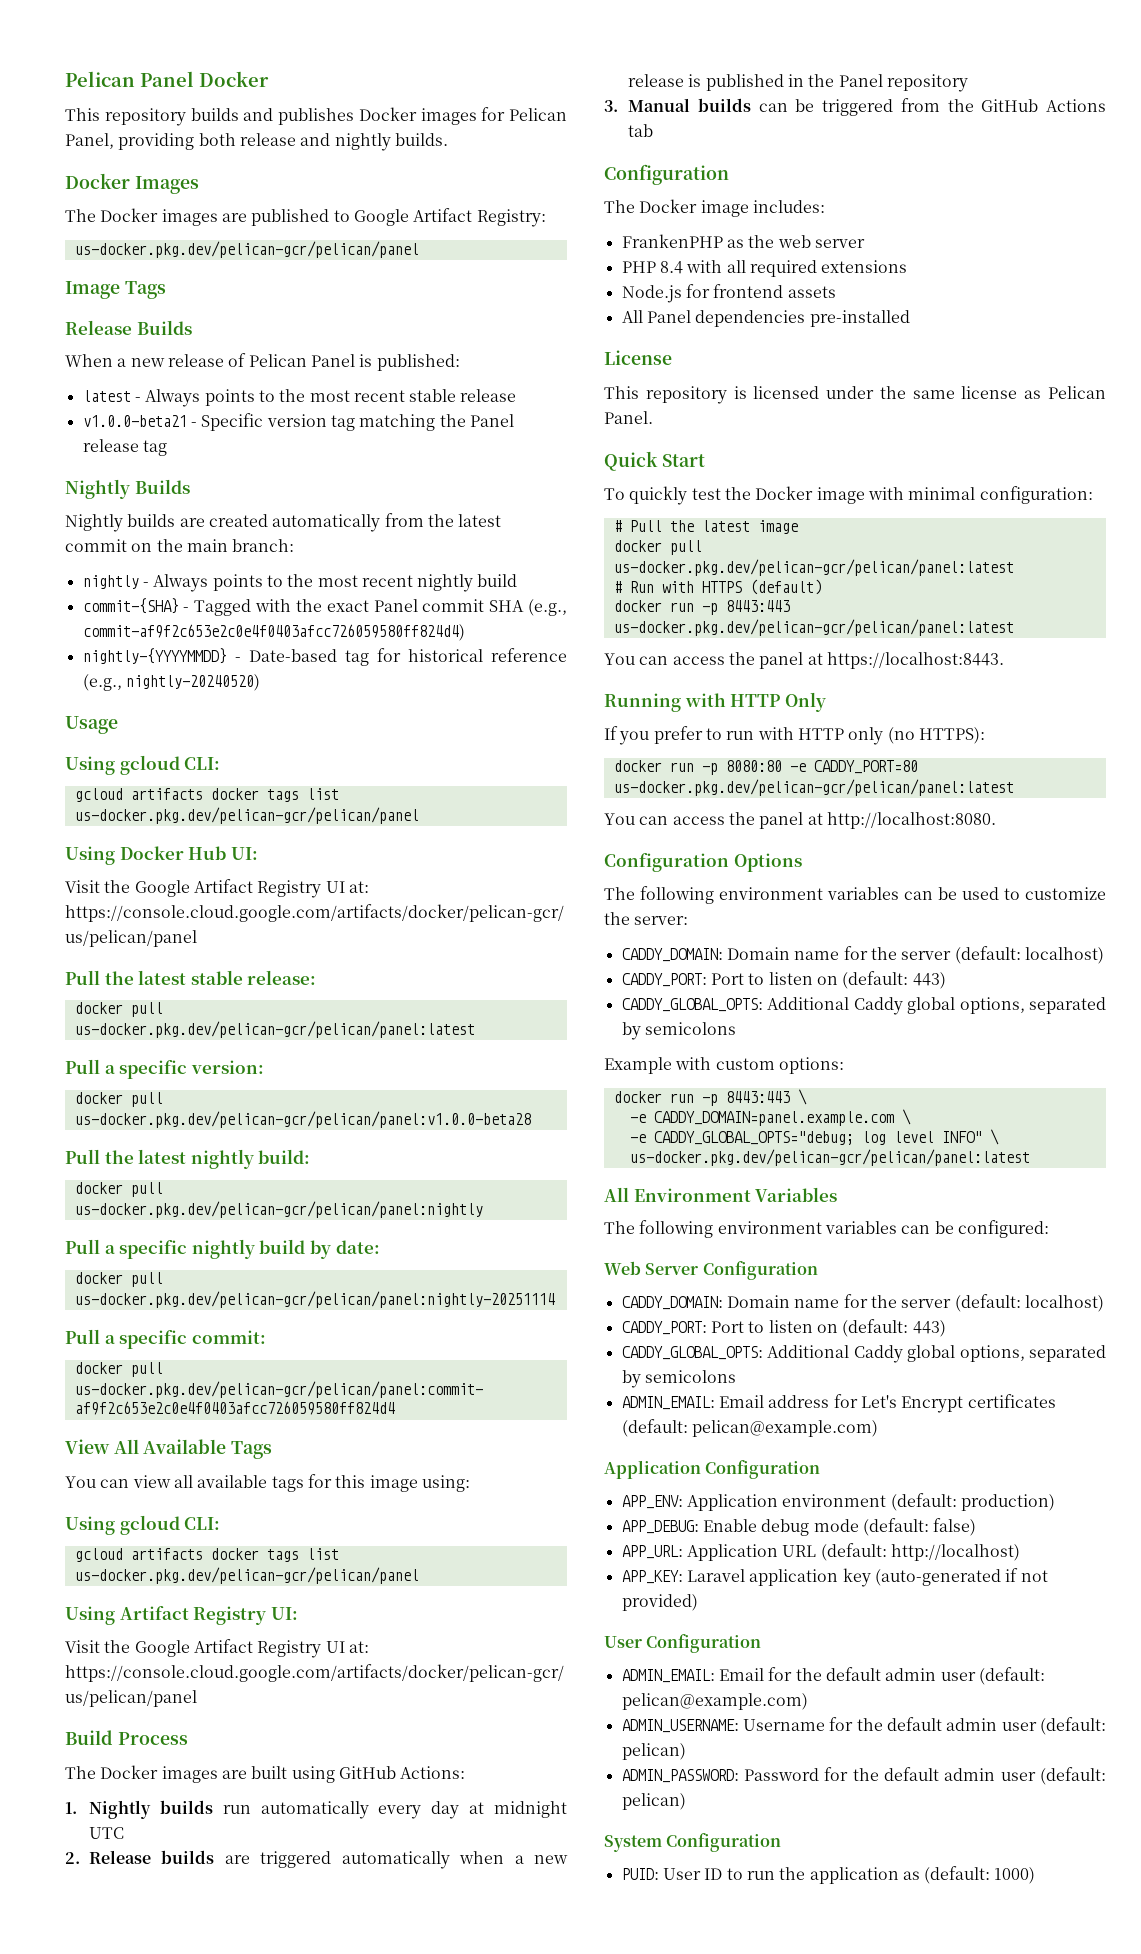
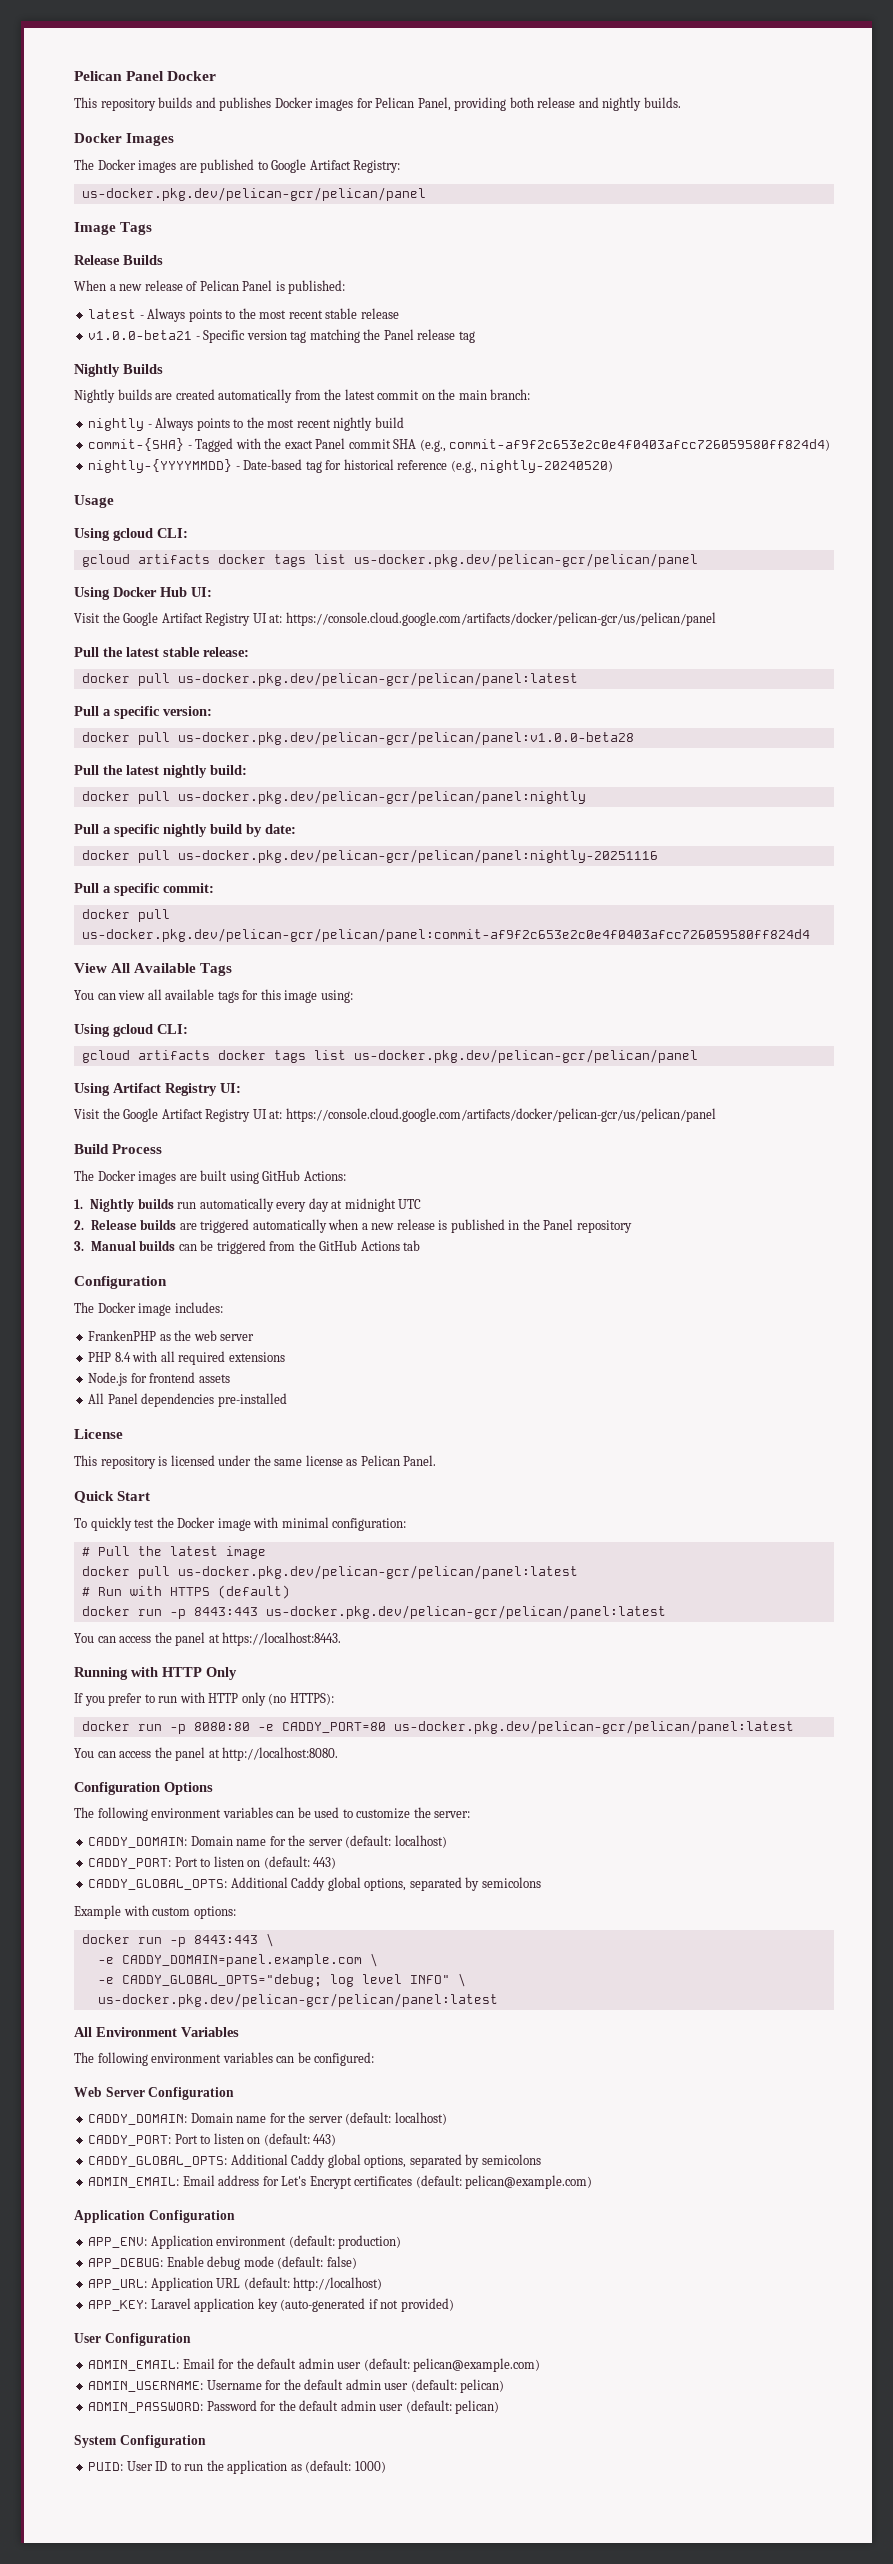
[74,1291,555,1308] us-docker.pkg.dev/pelican-gcr/pelican/panel:nightly-20251114 -> [177,849,658,863] us-docker.pkg.dev/pelican-gcr/pelican/panel:nightly-20251116

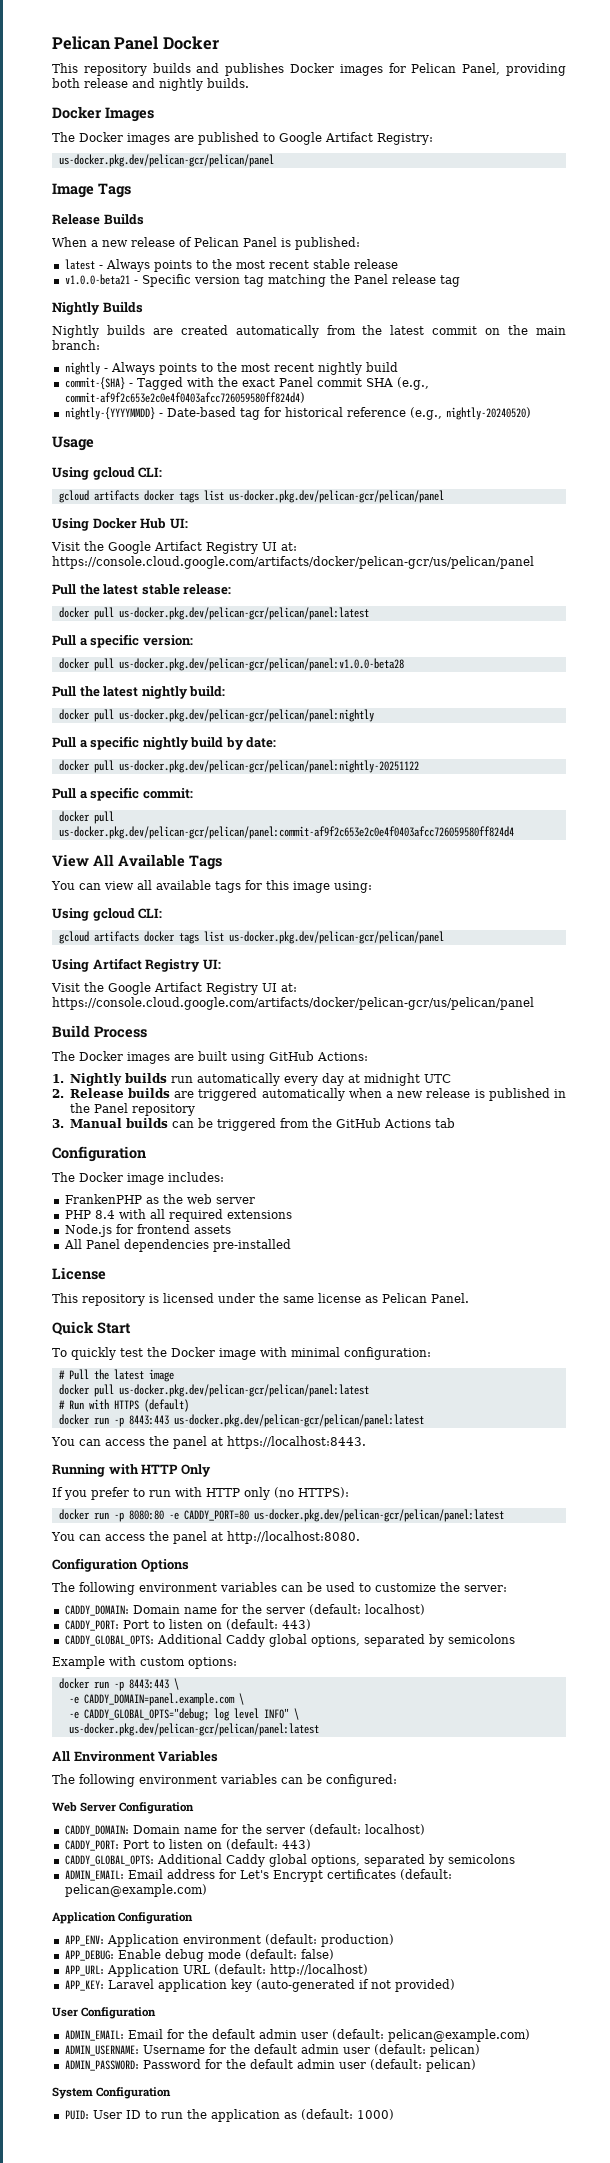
[177,849,658,863] us-docker.pkg.dev/pelican-gcr/pelican/panel:nightly-20251116 -> [118,760,419,773] us-docker.pkg.dev/pelican-gcr/pelican/panel:nightly-20251122

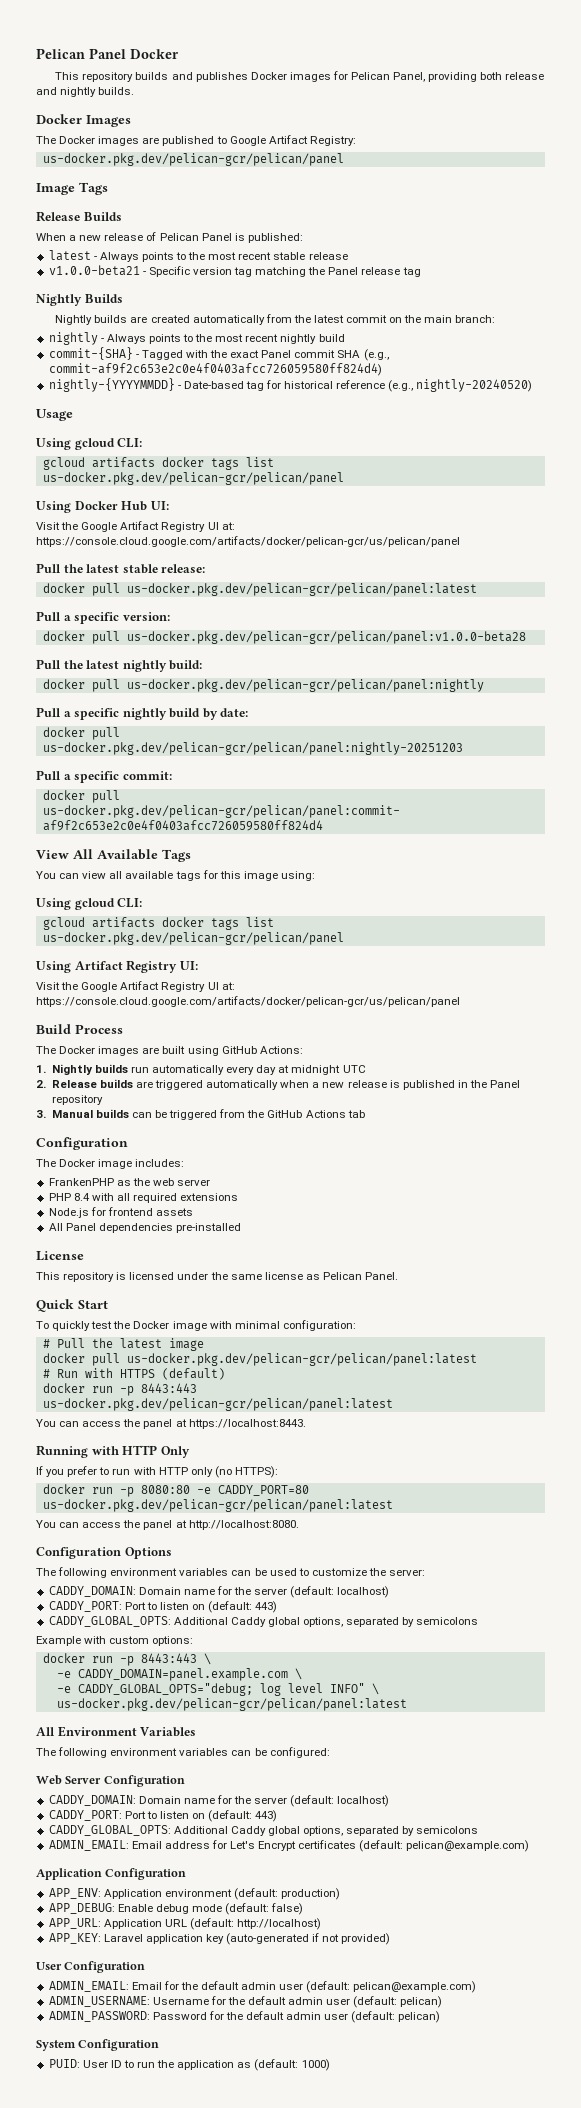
[118,760,419,773] us-docker.pkg.dev/pelican-gcr/pelican/panel:nightly-20251122 -> [42,742,463,755] us-docker.pkg.dev/pelican-gcr/pelican/panel:nightly-20251203

